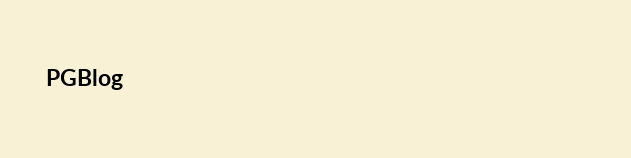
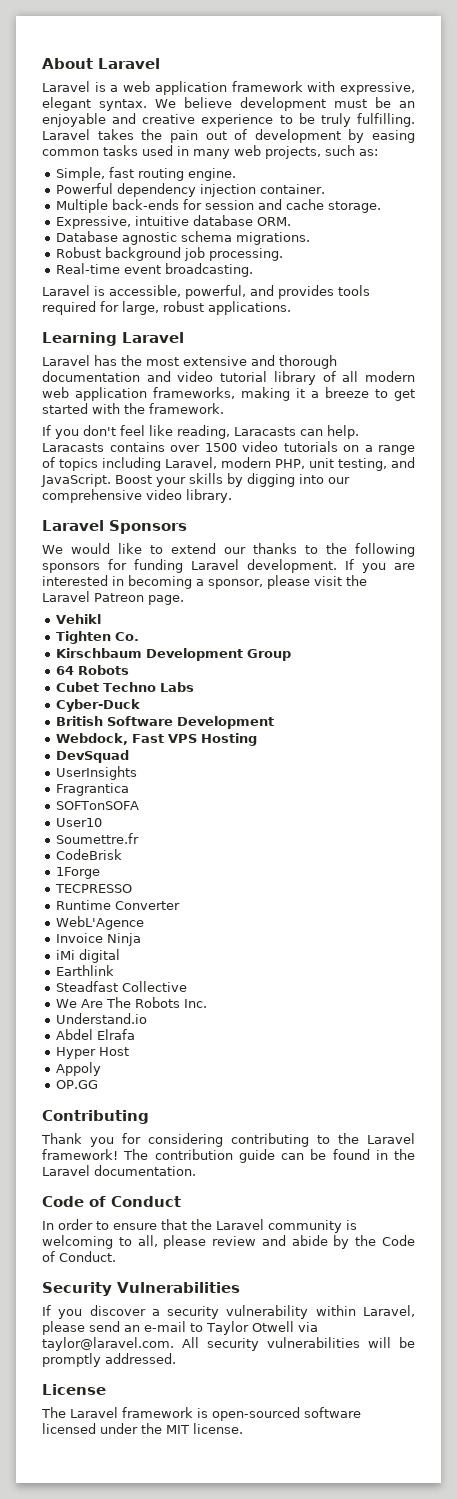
[46,69,123,90] PGBlog -> [42,58,160,69] [42,81,415,95] [42,97,415,111] [42,113,416,127] [42,129,415,143] [42,145,378,159] [56,167,237,181] [56,183,326,197] [56,199,382,213] [56,215,292,229] [56,231,311,245] [56,247,284,261] [56,263,254,277] [42,285,370,299] [42,301,291,315] [42,332,184,346] [42,355,337,369] [42,371,416,385] [42,387,415,401] [42,403,224,414] [42,425,359,439] [42,441,415,455] [42,457,415,471] [41,473,350,487] [42,489,232,503] [42,520,187,534] [42,543,415,557] [42,559,415,573] [42,575,367,589] [42,591,184,605] [56,614,102,624] [56,631,140,644] [56,648,292,661] [56,665,130,675] [56,682,195,692] [56,699,141,712] [56,716,275,729] [56,733,258,746] [56,750,130,763] [56,766,138,780] [56,783,130,796] [56,801,140,810] [56,818,103,827] [56,833,140,844] [56,849,123,860] [56,867,101,879] [55,884,133,893] [56,900,181,910] [56,916,145,930] [56,933,142,946] [56,949,121,963] [56,965,115,976] [56,981,188,992] [56,997,208,1008] [56,1013,148,1024] [56,1029,136,1040] [56,1047,130,1059] [56,1062,102,1076] [56,1080,99,1089] [42,1110,149,1124] [41,1133,415,1147] [42,1149,415,1163] [42,1165,196,1176] [42,1196,181,1207] [42,1219,357,1233] [42,1235,415,1249] [42,1251,116,1262] [42,1282,240,1296] [42,1305,415,1319] [42,1321,318,1335] [42,1337,415,1351] [42,1353,176,1367] [42,1384,106,1395] [41,1407,361,1421] [42,1423,243,1434] About Laravel // Laravel is a web application framework with expressive, elegant syntax. We believe development must be an enjoyable and creative experience to be truly fulfilling. Laravel takes the pain out of development by easing common tasks used in many web projects, such as: // Simple, fast routing engine. // Powerful dependency injection container. // Multiple back-ends for session and cache storage. // Expressive, intuitive database ORM. // Database agnostic schema migrations. // Robust background job processing. // Real-time event broadcasting. // Laravel is accessible, powerful, and provides tools required for large, robust applications. // Learning Laravel // Laravel has the most extensive and thorough documentation and video tutorial library of all modern web application frameworks, making it a breeze to get started with the framework. // If you don't feel like reading, Laracasts can help. Laracasts contains over 1500 video tutorials on a range of topics including Laravel, modern PHP, unit testing, and JavaScript. Boost your skills by digging into our comprehensive video library. // Laravel Sponsors // We would like to extend our thanks to the following sponsors for funding Laravel development. If you are interested in becoming a sponsor, please visit the Laravel Patreon page. // Vehikl // Tighten Co. // Kirschbaum Development Group // 64 Robots // Cubet Techno Labs // Cyber-Duck // British Software Development // Webdock, Fast VPS Hosting // DevSquad // UserInsights // Fragrantica // SOFTonSOFA // User10 // Soumettre.fr // CodeBrisk // 1Forge // TECPRESSO // Runtime Converter // WebL'Agence // Invoice Ninja // iMi digital // Earthlink // Steadfast Collective // We Are The Robots Inc. // Understand.io // Abdel Elrafa // Hyper Host // Appoly // OP.GG // Contributing // Thank you for considering contributing to the Laravel framework! The contribution guide can be found in the Laravel documentation. // Code of Conduct // In order to ensure that the Laravel community is welcoming to all, please review and abide by the Code of Conduct. // Security Vulnerabilities // If you discover a security vulnerability within Laravel, please send an e-mail to Taylor Otwell via taylor@laravel.com. All security vulnerabilities will be promptly addressed. // License // The Laravel framework is open-sourced software licensed under the MIT license.

